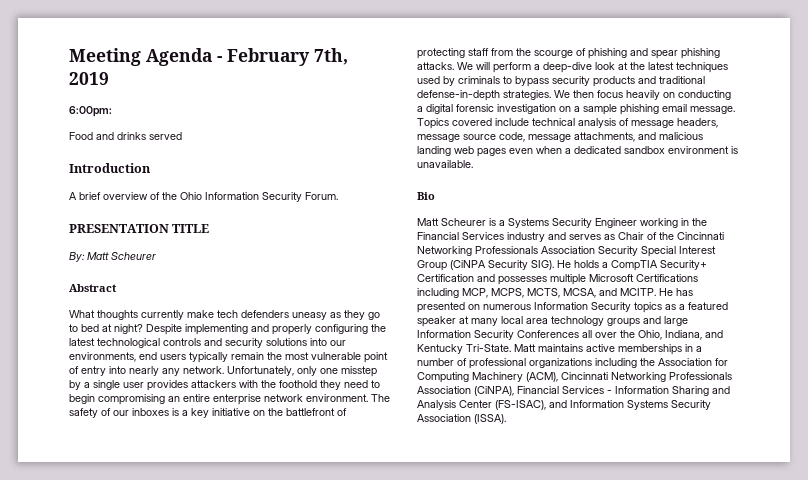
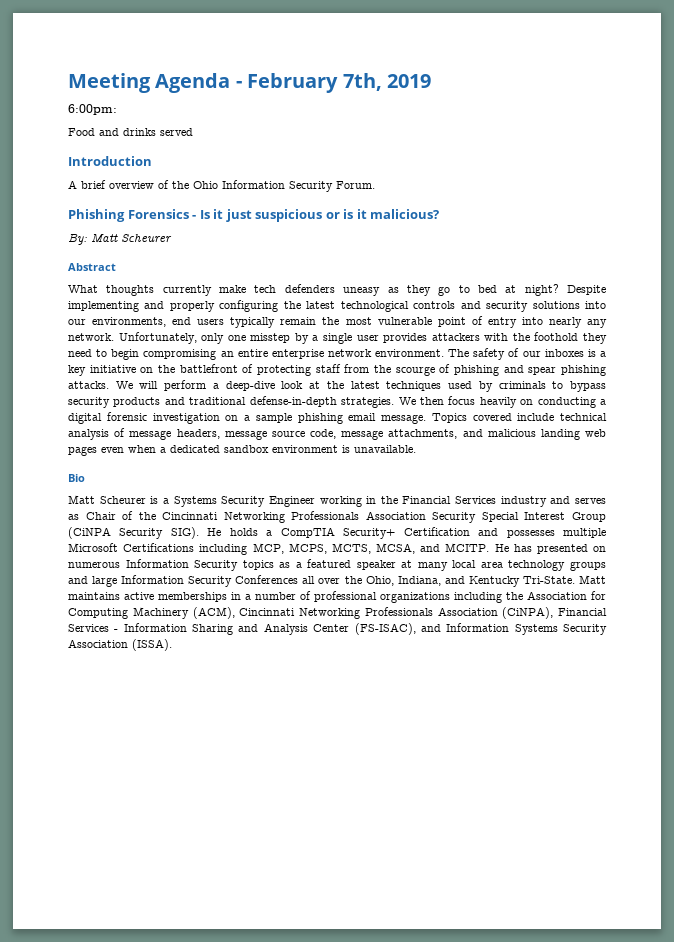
[69,224,210,233] PRESENTATION TITLE -> [68,209,440,222] Phishing Forensics - Is it just suspicious or is it malicious?

